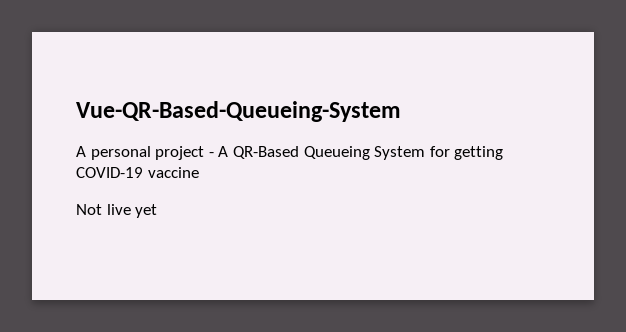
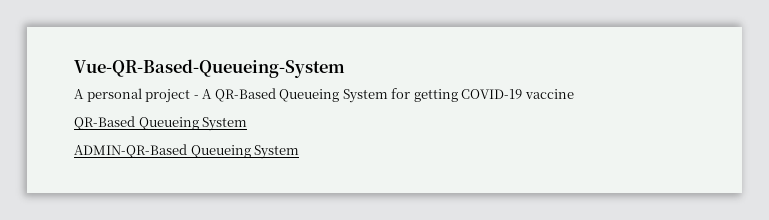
[76,204,158,218] Not live yet -> [74,116,248,131] [74,144,300,159] QR-Based Queueing System // ADMIN-QR-Based Queueing System

